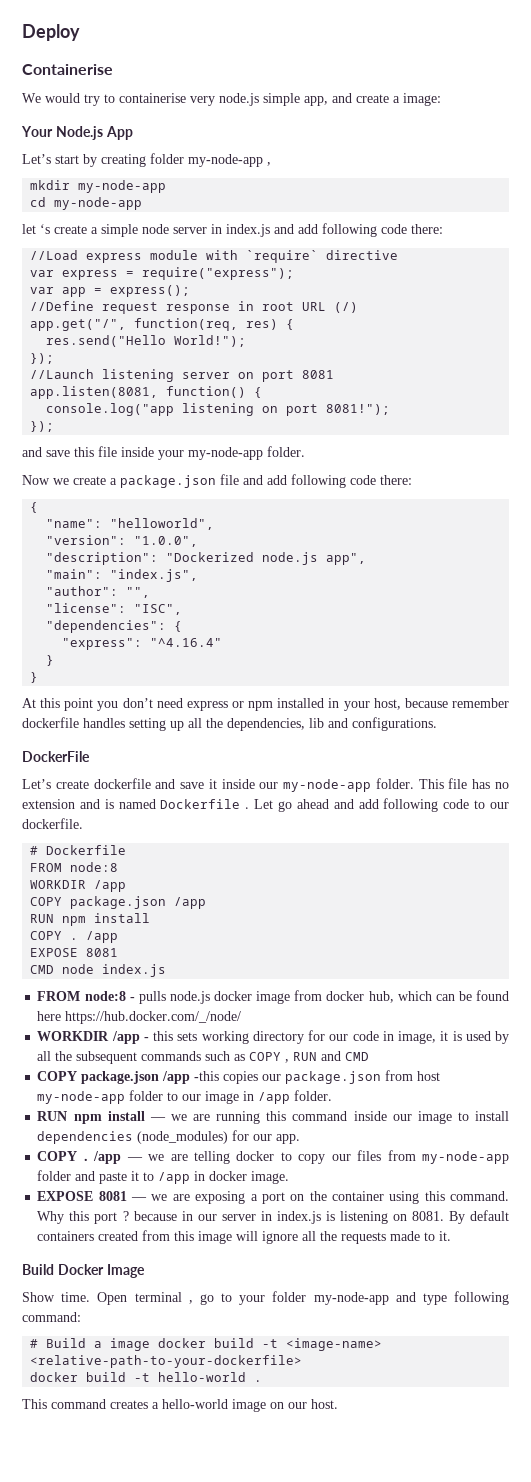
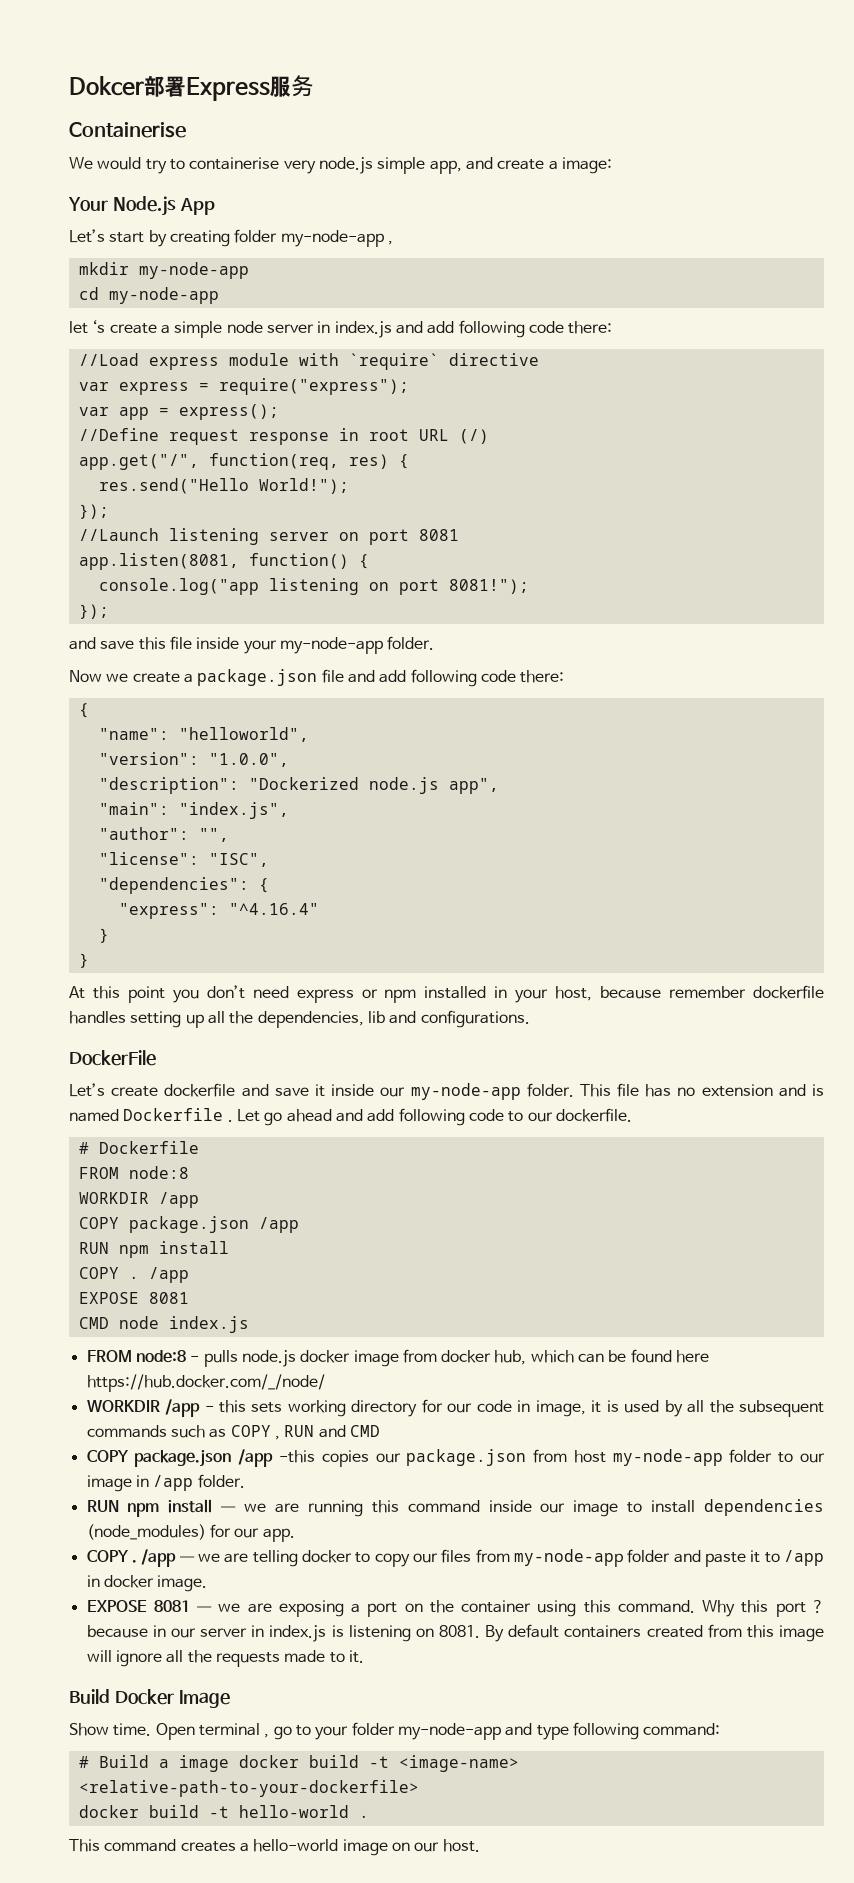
[22,24,80,41] Deploy -> [69,75,314,101] Dokcer部署Express服务

